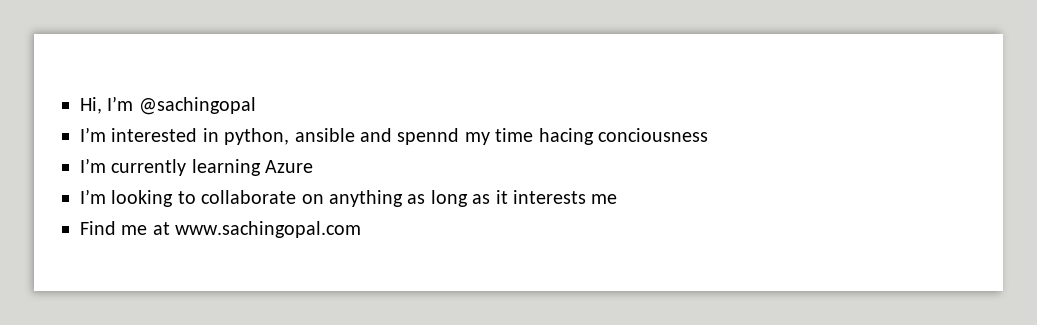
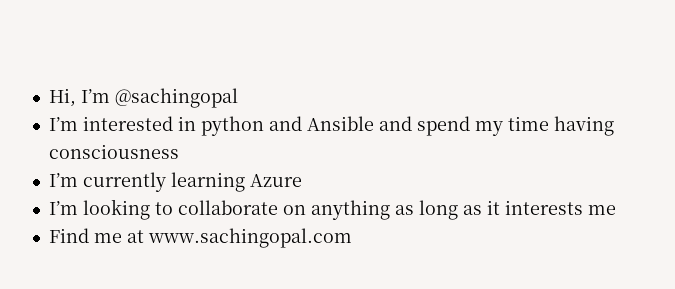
[224,128,708,145] python, ansible and spennd my time hacing conciousness -> [200,116,614,136] [48,144,179,159] python and Ansible and spend my time having consciousness

